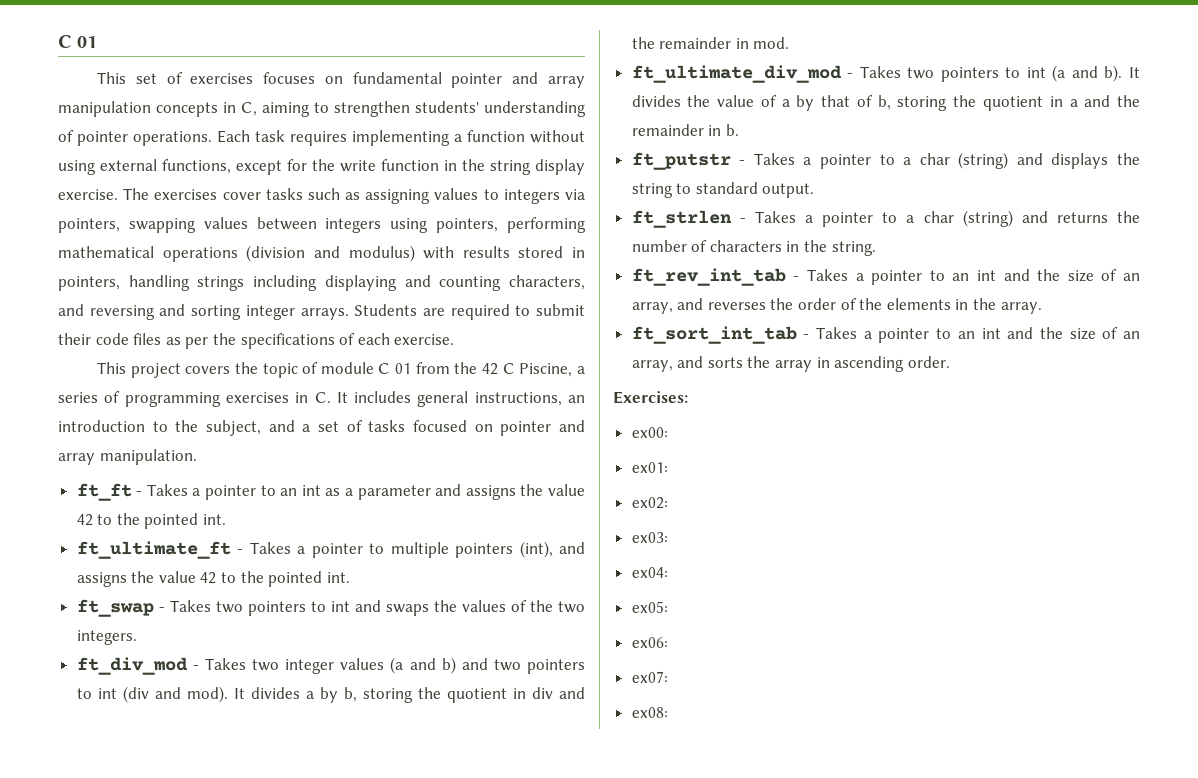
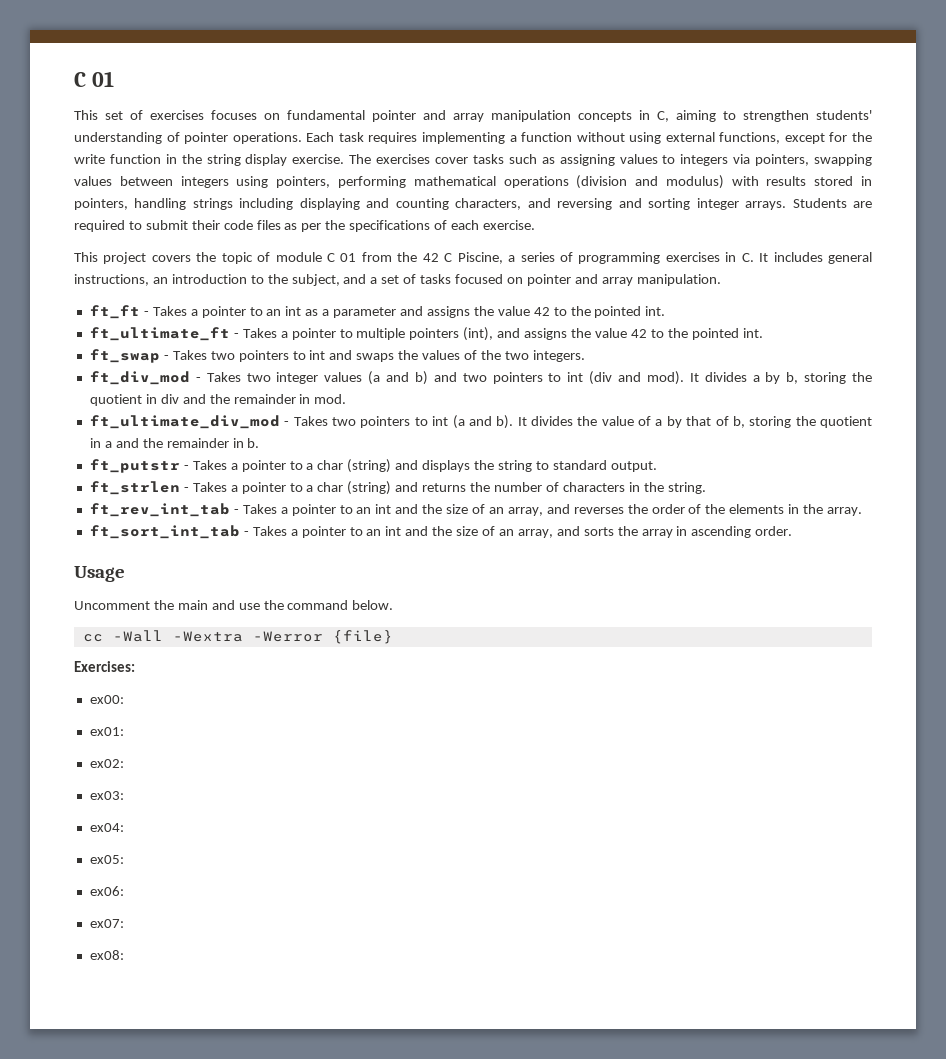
(950, 362) none -> [74,566,125,582] [74,600,394,610] [82,630,393,644] // Usage // Uncomment the main and use the command below. // cc -Wall -Wextra -Werror {file}

